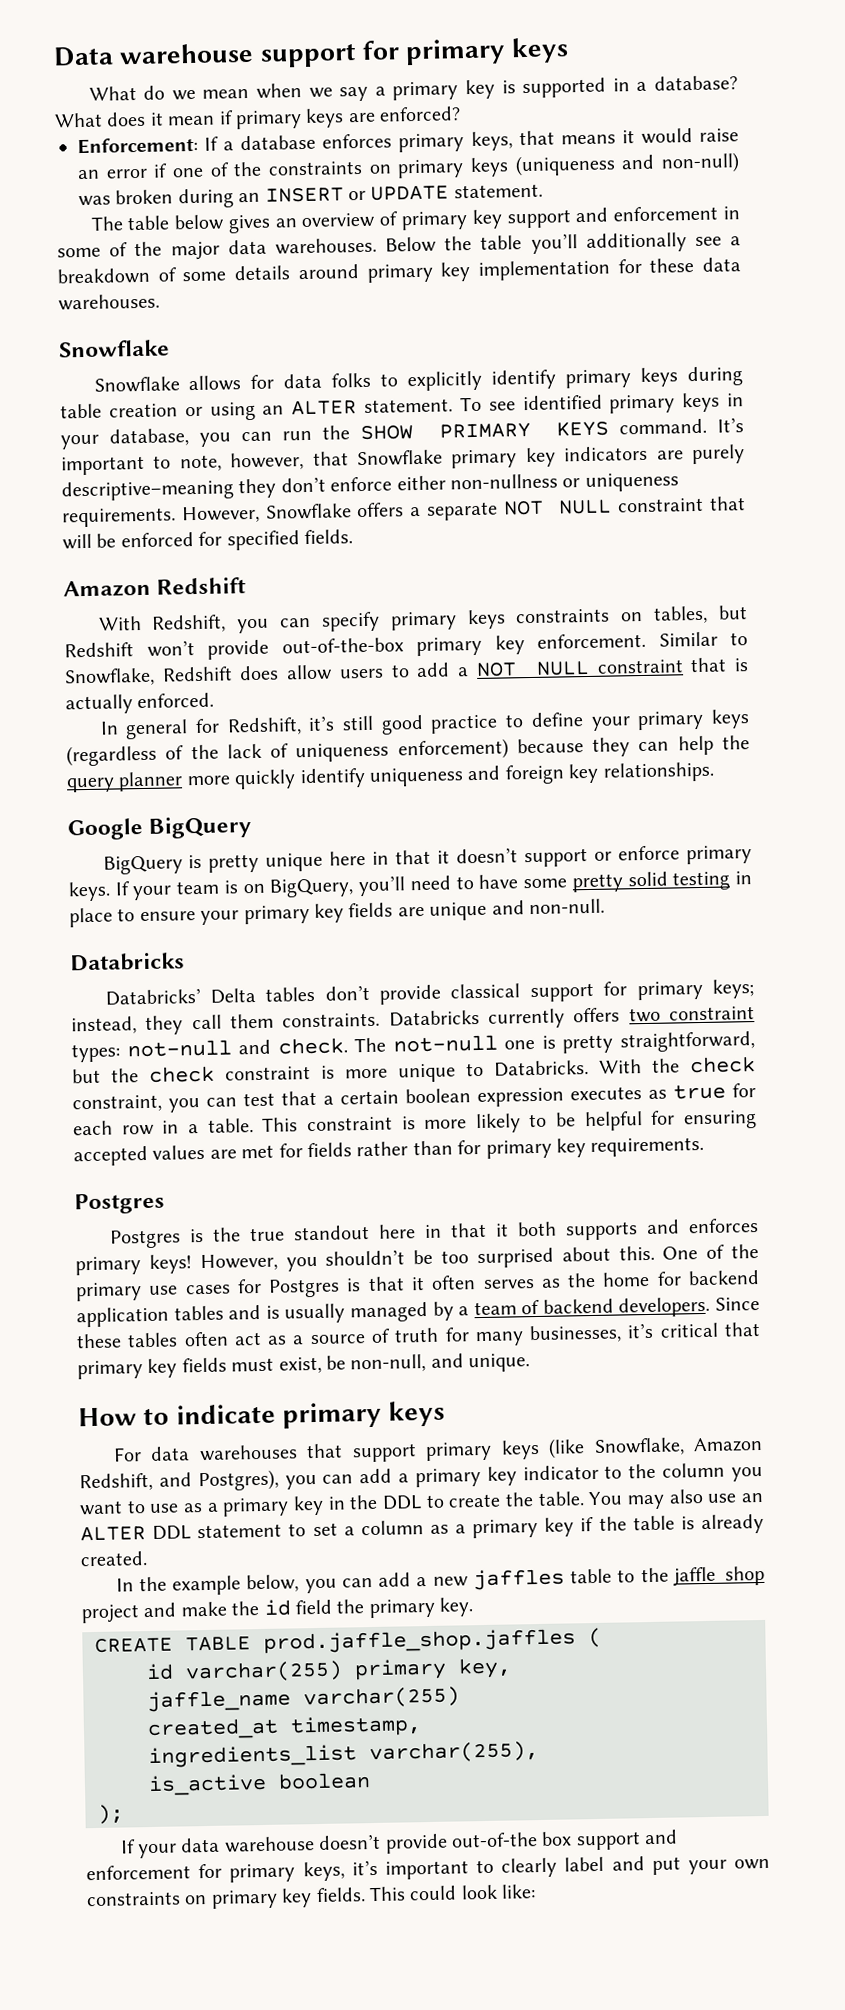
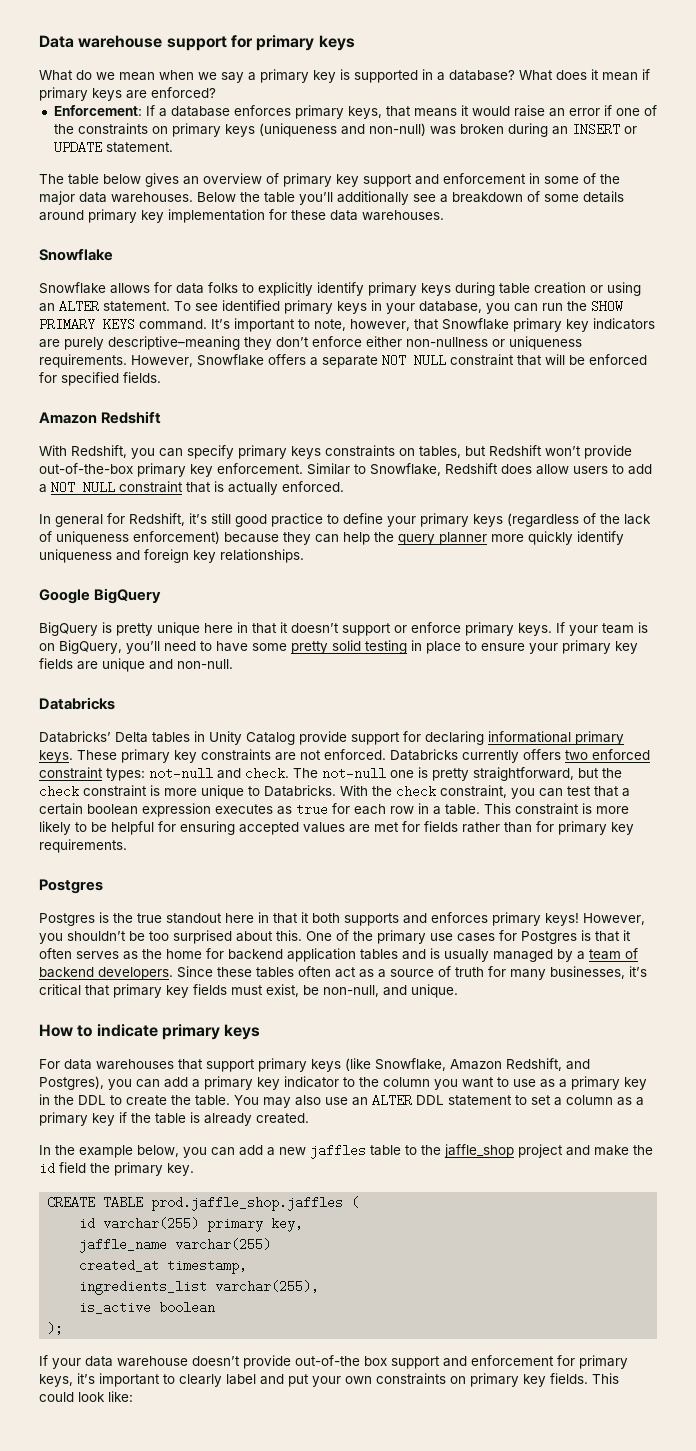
[324,979,754,1005] [71,1012,381,1035] don’t provide classical support for primary keys; instead, they call them constraints. -> [194,731,624,745] [39,749,386,763] in Unity Catalog provide support for declaring informational primary keys. These primary key constraints are not enforced.
(661, 1015) none -> [592,749,650,760] enforced

